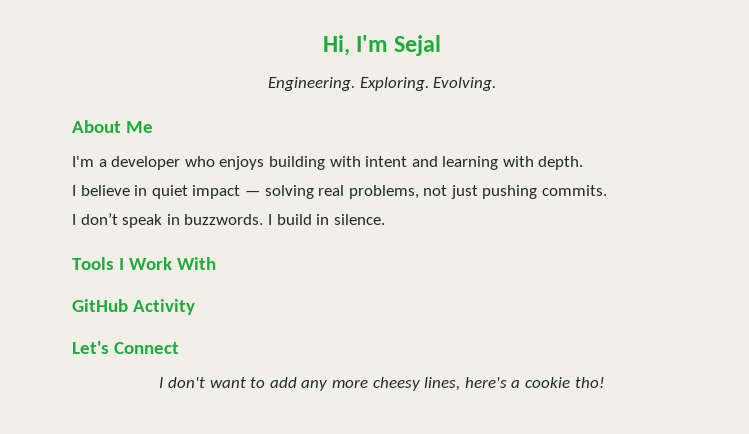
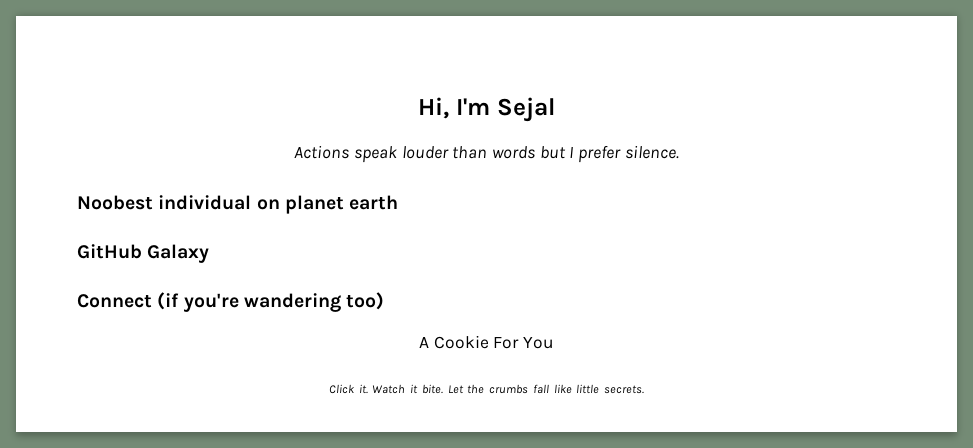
[267,77,497,91] [72,120,154,133] [72,156,584,170] [72,185,608,199] [72,213,385,228] [72,257,217,270] Engineering. Exploring. Evolving. // About Me // I'm a developer who enjoys building with intent and learning with depth. // I believe in quiet impact — solving real problems, not just pushing commits. // I don’t speak in buzzwords. I build in silence. // Tools I Work With -> [294,145,679,163] [77,195,399,214] Actions speak louder than words but I prefer silence. // Noobest individual on planet earth
[133,299,196,315] [72,341,109,354] Activity // Let's -> [147,244,210,263] Galaxy //
[159,377,605,391] // I don't want to add any more cheesy lines, here's a cookie tho! -> [157,292,385,312] [418,335,555,349] [329,384,644,394] (if you're wandering too) // A Cookie For You // Click it. Watch it bite. Let the crumbs fall like little secrets.

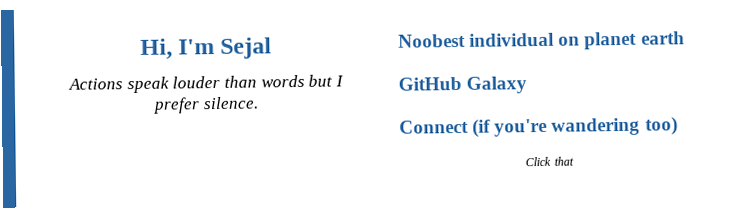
[418,335,555,349] [329,384,644,394] A Cookie For You // Click it. Watch it bite. Let the crumbs fall like little secrets. -> [525,156,574,167] Click that

